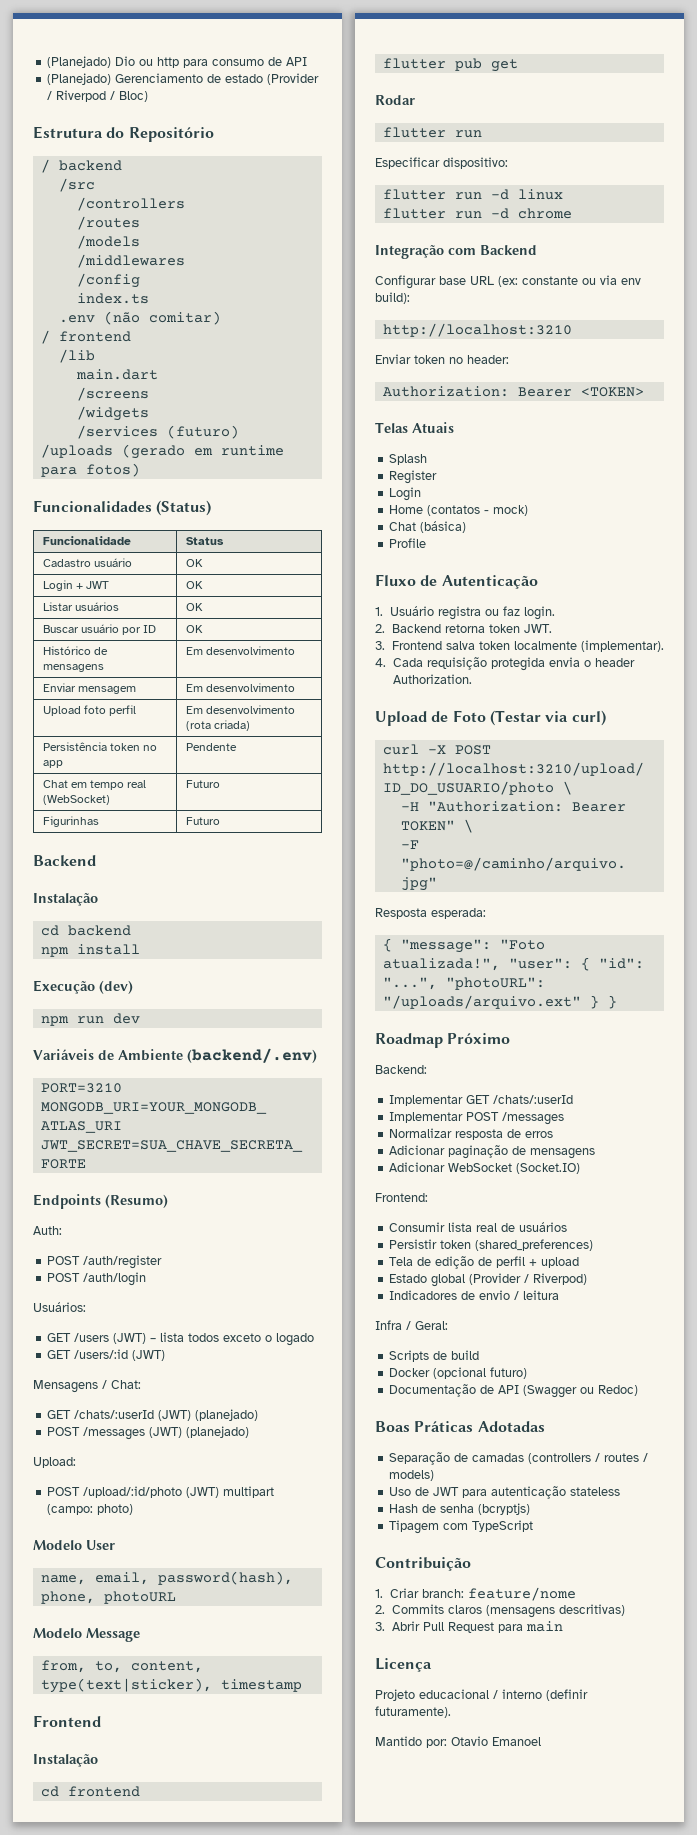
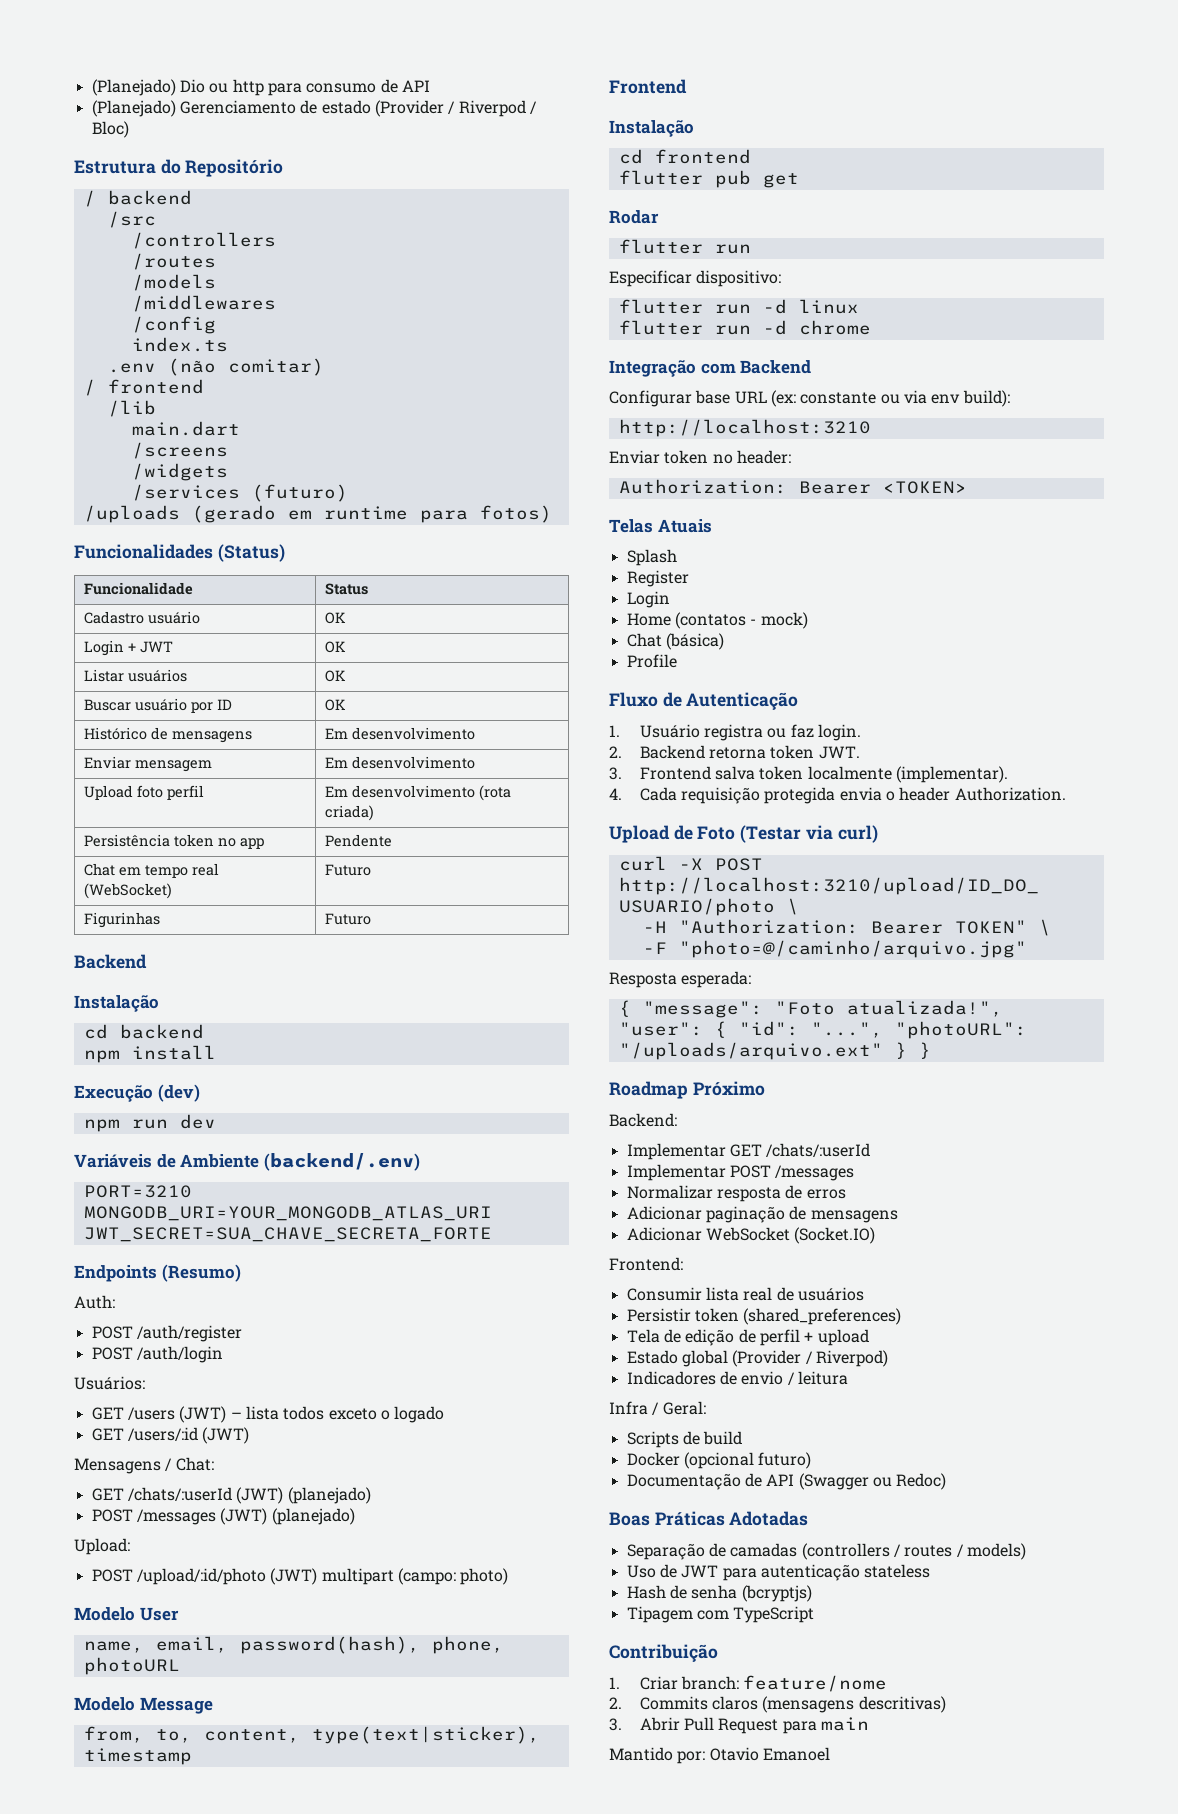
[375,1658,432,1672] [375,1689,588,1701] [375,1706,451,1718] // Licença // Projeto educacional / interno (definir futuramente). -> (870, 1724) none

